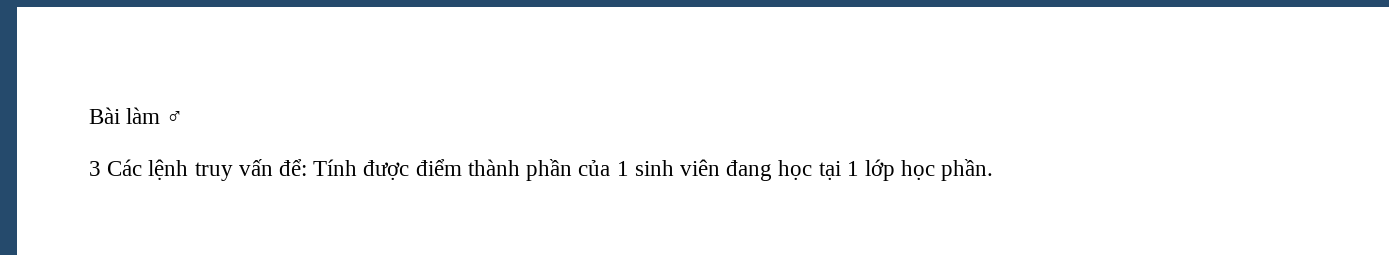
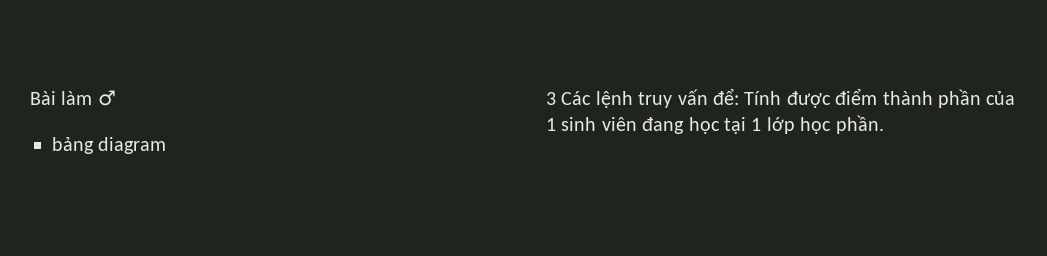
(184, 117) none -> [52,137,167,154] // bảng diagram

